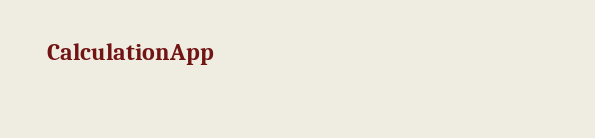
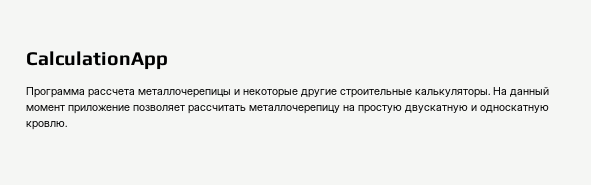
(214, 54) none -> [26,87,549,98] [26,105,549,114] [26,121,67,130] // Программа рассчета металлочерепицы и некоторые другие строительные калькуляторы. На данный момент приложение позволяет рассчитать металлочерепицу на простую двускатную и односкатную кровлю.

